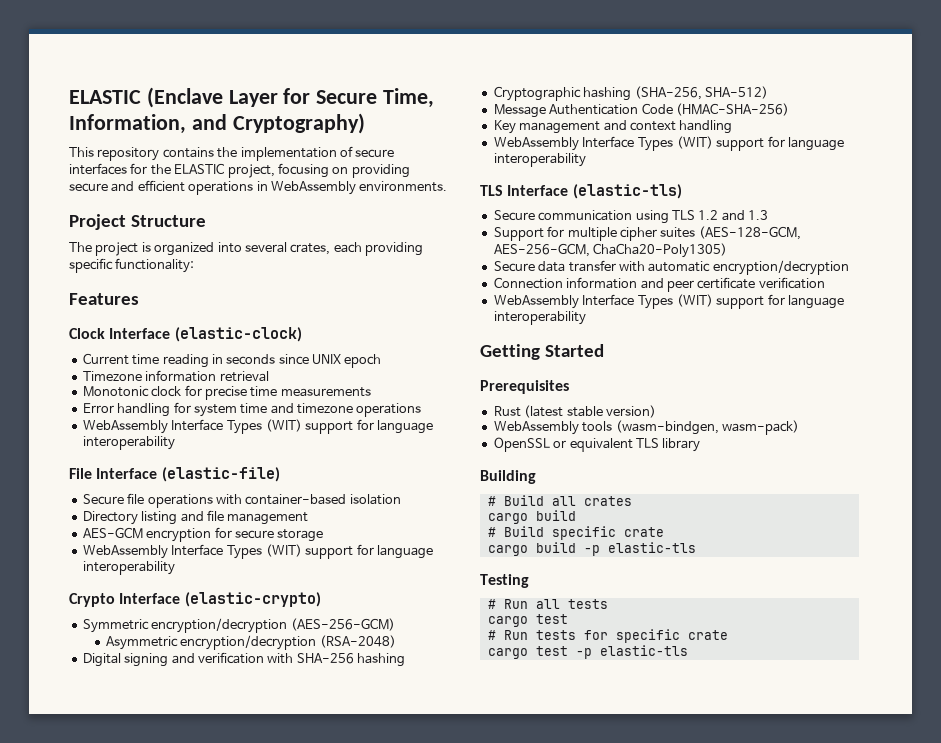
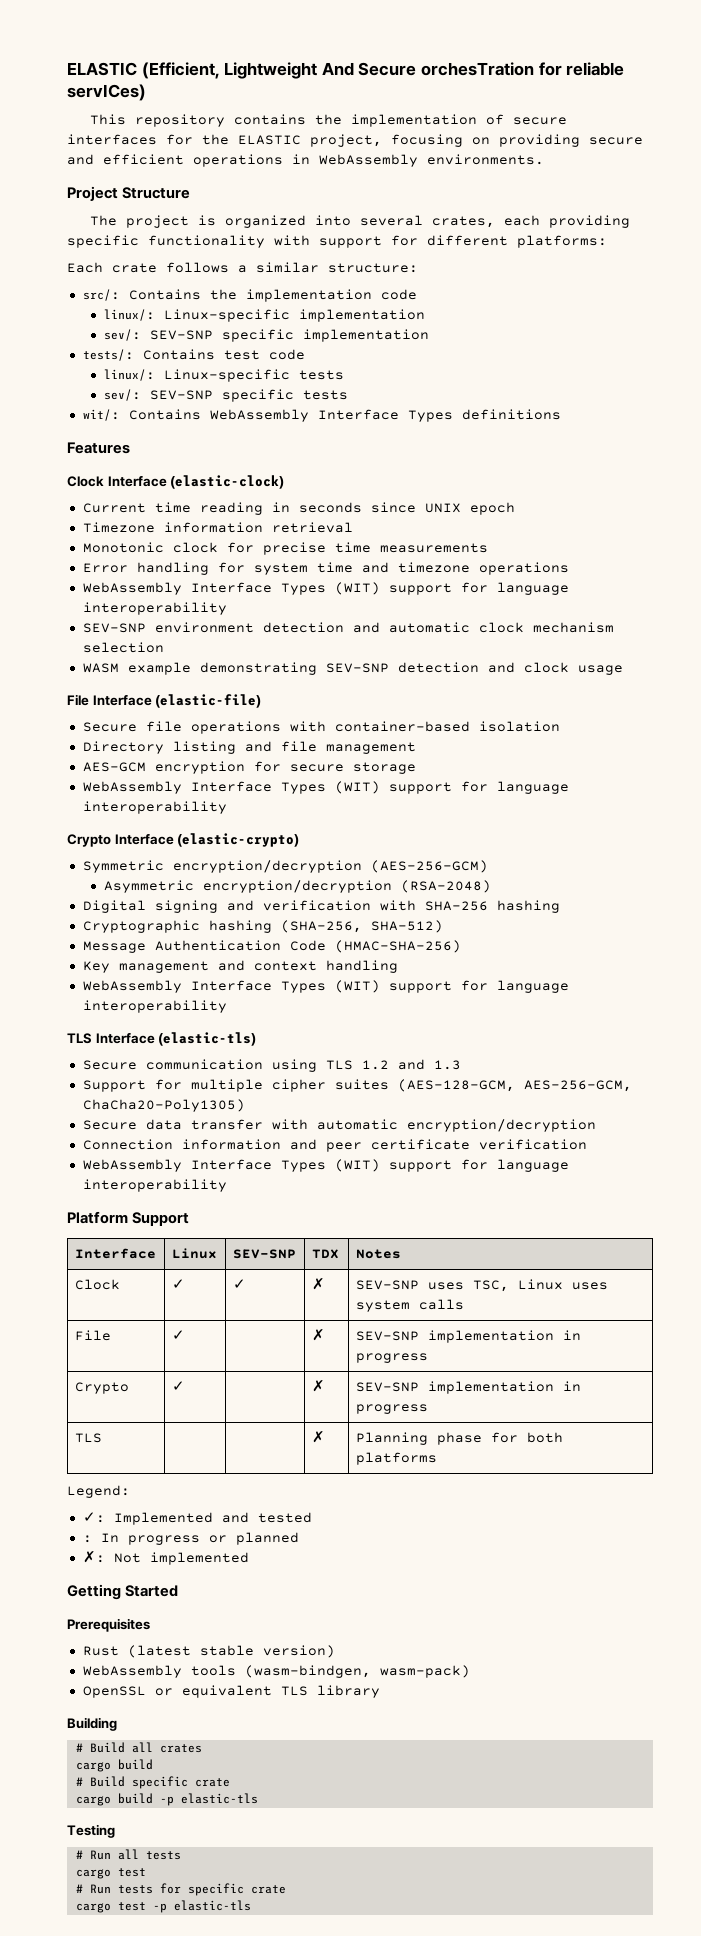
[69,87,435,108] [69,113,365,134] ELASTIC (Enclave Layer for Secure Time, Information, and Cryptography) -> [67,62,625,79] [67,84,146,101] ELASTIC (Efficient, Lightweight And Secure orchesTration for reliable servICes)
[115,258,195,273] functionality: -> [148,235,607,248] [67,262,418,273] [82,289,417,302] [103,309,425,322] [103,329,429,342] [82,349,305,361] [103,369,344,382] [103,389,348,402] [82,409,561,422] functionality with support for different platforms: // Each crate follows a similar structure: // src/: Contains the implementation code // linux/: Linux-specific implementation // sev/: SEV-SNP specific implementation // tests/: Contains test code // linux/: Linux-specific tests // sev/: SEV-SNP specific tests // wit/: Contains WebAssembly Interface Types definitions
(175, 443) none -> [82,622,614,633] [82,642,164,653] [82,662,623,675] // SEV-SNP environment detection and automatic clock mechanism selection // WASM example demonstrating SEV-SNP detection and clock usage
(586, 318) none -> [67,1211,190,1226] [74,1248,156,1259] [171,1248,217,1259] [232,1249,296,1259] [311,1249,339,1259] [355,1249,401,1259] [74,1279,120,1290] [171,1279,185,1289] [232,1279,246,1289] [311,1278,325,1290] [355,1279,608,1292] [355,1299,464,1312] [74,1330,111,1341] [171,1330,185,1340] [311,1329,325,1341] [355,1330,581,1343] [355,1353,428,1363] [74,1382,129,1394] [171,1381,185,1391] [311,1380,325,1392] [355,1381,581,1394] [355,1404,428,1414] [74,1433,102,1443] [311,1431,325,1443] [355,1432,563,1445] [355,1452,437,1465] [67,1485,130,1498] [82,1512,312,1525] [82,1532,299,1545] [82,1551,249,1565] // Platform Support // Interface | Linux | SEV-SNP | TDX | Notes // Clock | ✓ | ✓ | ✗ | SEV-SNP uses TSC, Linux uses system calls // File | ✓ | | ✗ | SEV-SNP implementation in progress // Crypto | ✓ | | ✗ | SEV-SNP implementation in progress // TLS | | | ✗ | Planning phase for both platforms // Legend: // ✓: Implemented and tested // : In progress or planned // ✗: Not implemented

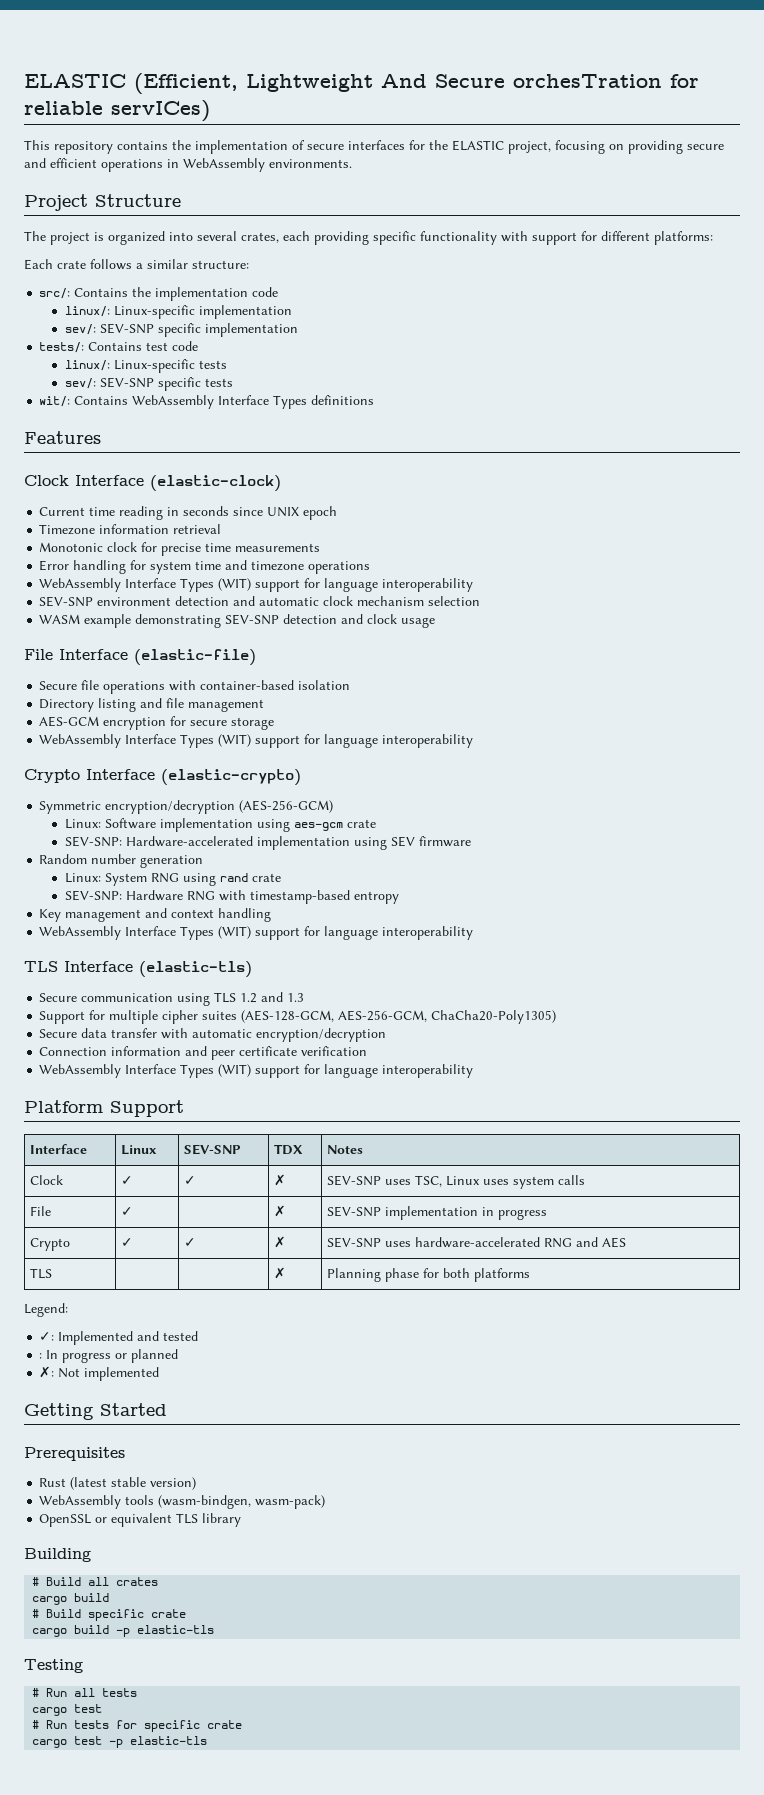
[103,880,491,893] [82,900,560,913] [82,920,443,933] [82,940,461,953] Asymmetric encryption/decryption (RSA-2048) // Digital signing and verification with SHA-256 hashing // Cryptographic hashing (SHA-256, SHA-512) // Message Authentication Code (HMAC-SHA-256) -> [64,818,376,832] [64,836,471,850] [39,854,204,868] [64,873,281,886] [64,890,399,904] Linux: Software implementation using aes-gcm crate // SEV-SNP: Hardware-accelerated implementation using SEV firmware // Random number generation // Linux: System RNG using rand crate // SEV-SNP: Hardware RNG with timestamp-based entropy
[311,1380,325,1392] [355,1381,581,1394] [355,1404,428,1414] | ✗ | SEV-SNP implementation in progress -> [183,1238,196,1247] [273,1236,286,1248] [326,1237,626,1248] ✓ | ✗ | SEV-SNP uses hardware-accelerated RNG and AES

